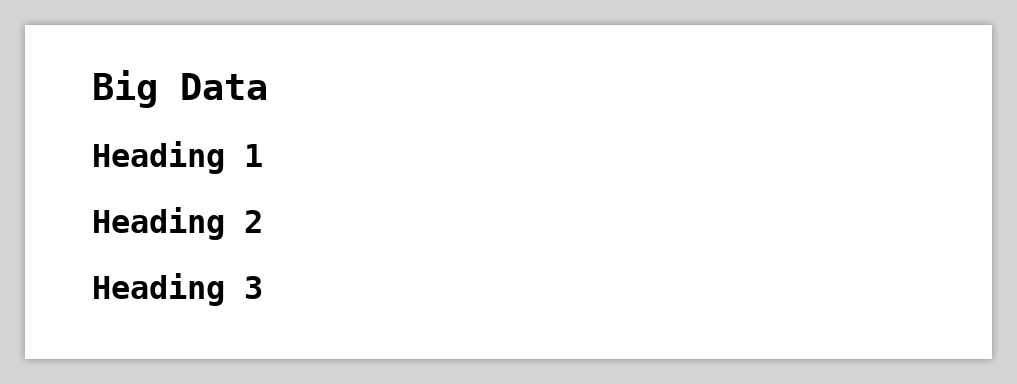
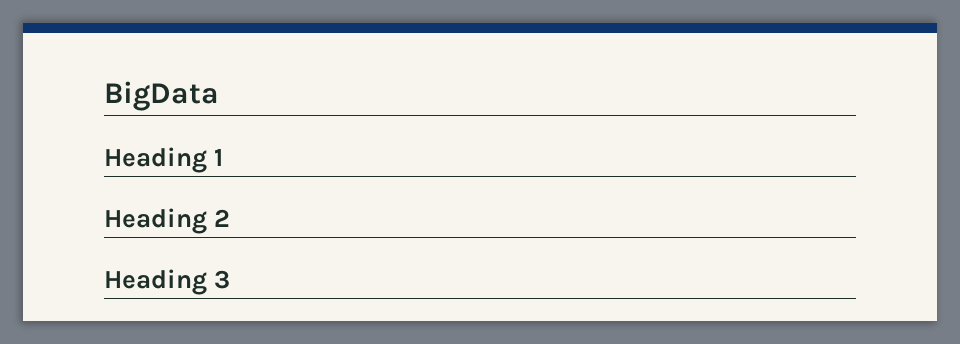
[92,70,268,108] Big Data -> [104,81,219,111] BigData

